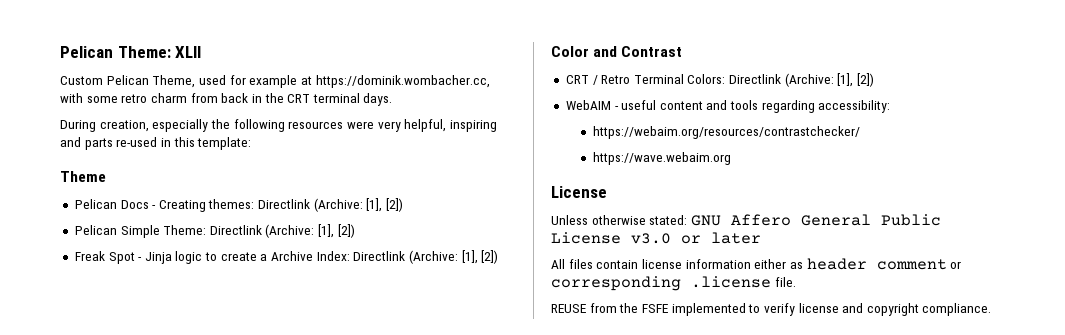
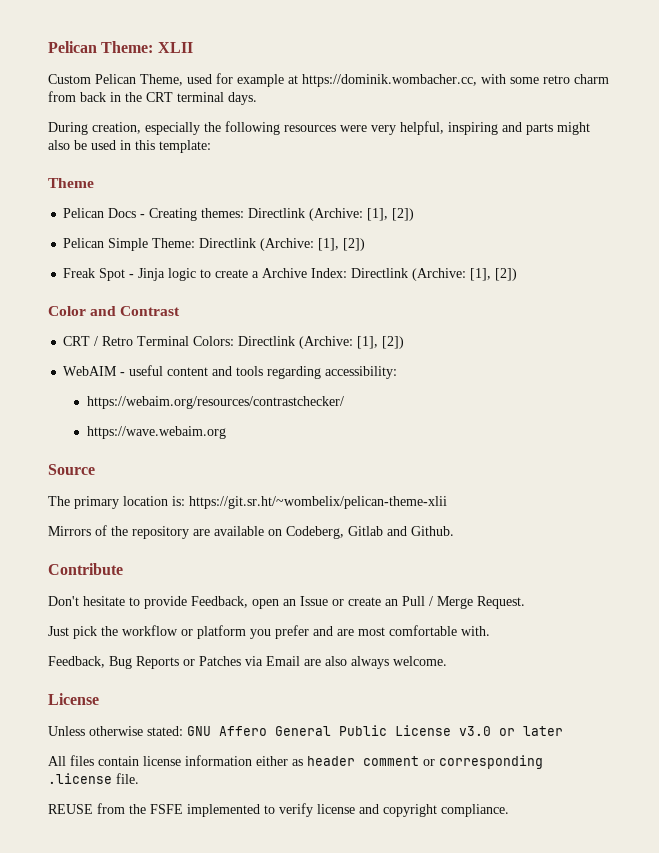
[116,137,158,147] re-used -> [557,122,590,135] [48,140,116,150] might also be used
(731, 158) none -> [48,464,95,475] [48,496,447,509] [48,525,454,539] [48,563,123,575] [48,596,525,609] [48,625,490,639] [48,656,447,669] // Source // The primary location is: https://git.sr.ht/~wombelix/pelican-theme-xlii // Mirrors of the repository are available on Codeberg, Gitlab and Github. // Contribute // Don't hesitate to provide Feedback, open an Issue or create an Pull / Merge Request. // Just pick the workflow or platform you prefer and are most comfortable with. // Feedback, Bug Reports or Patches via Email are also always welcome.

